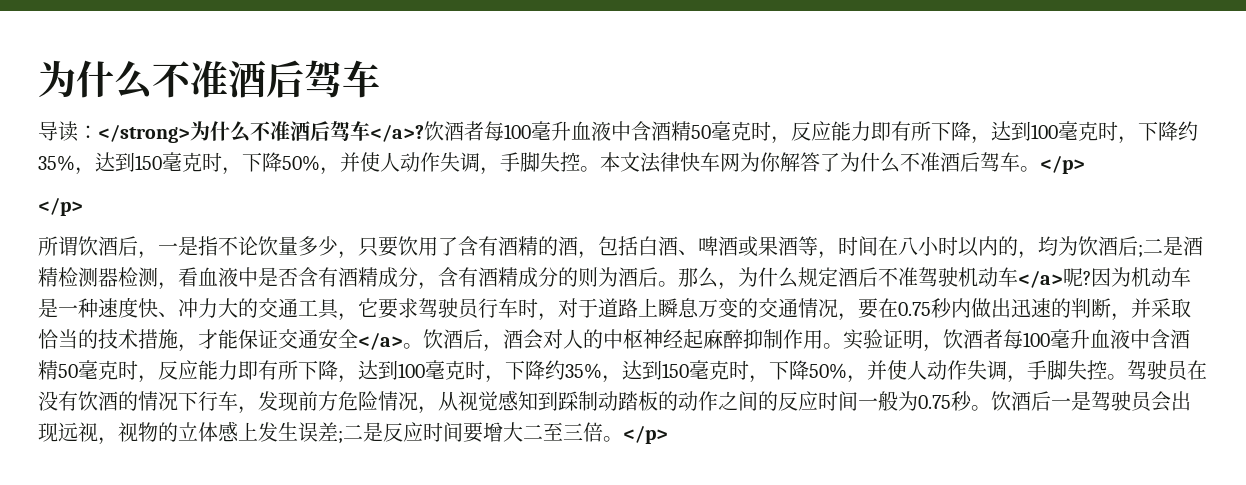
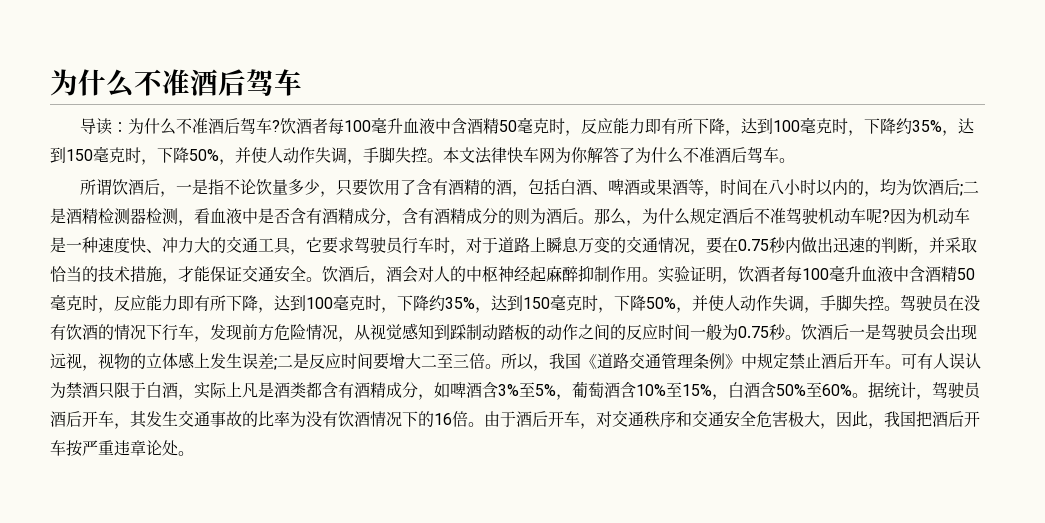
[98,121,424,143] </strong>为什么不准酒后驾车</a>? -> [127,118,280,135] 为什么不准酒后驾车?
[1040,156,1085,174] [38,198,83,216] </p> // </p> -> (795, 160) none
[1018,271,1063,288] </a> -> (866, 216) none
[358,333,403,350] </a> -> (306, 273) none
[623,426,668,444] </p> -> [501,352,981,371] [50,381,981,400] [50,410,980,429] [50,440,194,457] 所以，我国《道路交通管理条例》中规定禁止酒后开车。可有人误认为禁酒只限于白酒，实际上凡是酒类都含有酒精成分，如啤酒含3%至5%，葡萄酒含10%至15%，白酒含50%至60%。据统计，驾驶员酒后开车，其发生交通事故的比率为没有饮酒情况下的16倍。由于酒后开车，对交通秩序和交通安全危害极大，因此，我国把酒后开车按严重违章论处。

